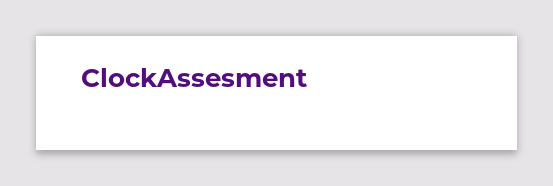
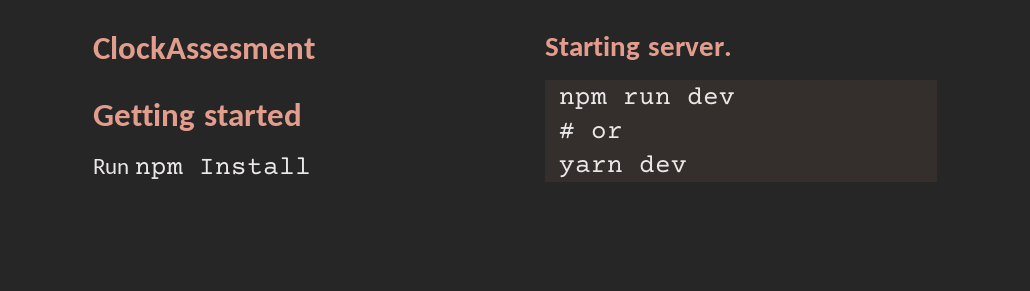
(307, 77) none -> [93,103,302,131] [93,157,312,179] [545,36,732,60] [558,87,735,109] [558,122,623,139] [558,155,687,178] // Getting started // Run npm Install // Starting server. // npm run dev // # or // yarn dev

